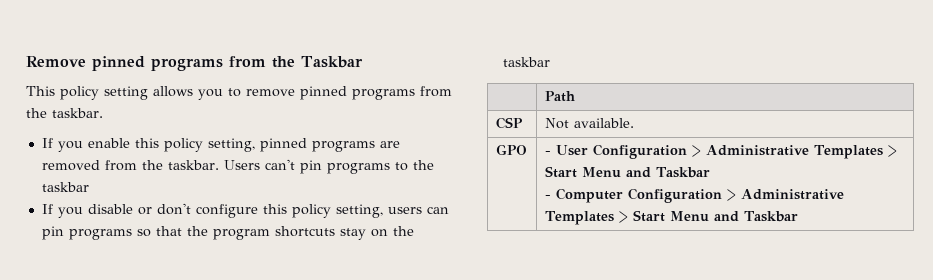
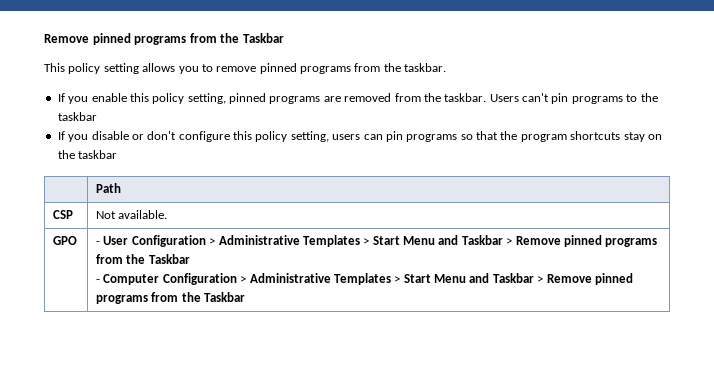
(710, 172) none -> [506,235,658,247] [96,254,190,264] > Remove pinned programs from the Taskbar
(798, 216) none -> [537,273,633,285] [96,292,246,304] > Remove pinned programs from the Taskbar

